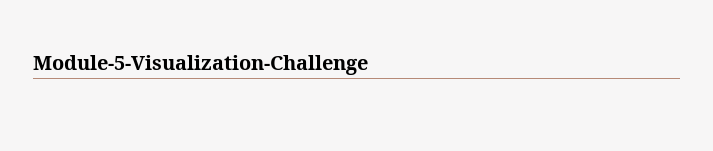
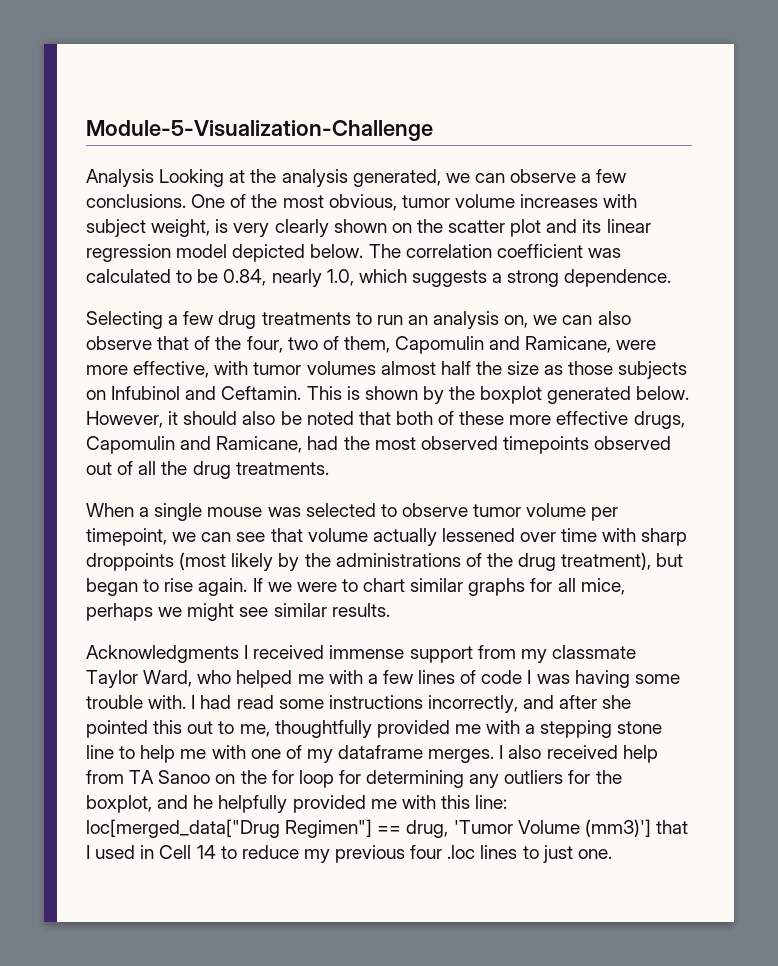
(368, 65) none -> [86,169,627,187] [86,194,638,211] [86,219,651,237] [86,244,621,262] [86,269,672,287] [86,311,631,329] [86,336,657,354] [86,361,688,379] [86,386,690,404] [86,411,685,429] [86,436,672,454] [86,461,329,479] [86,503,619,521] [86,528,688,546] [86,552,684,571] [86,578,625,596] [86,603,390,621] [86,645,636,663] [86,670,680,688] [86,695,632,713] [86,720,663,738] [86,745,658,763] [86,770,622,788] [86,795,508,813] [86,819,688,838] [86,845,612,863] // Analysis Looking at the analysis generated, we can observe a few conclusions. One of the most obvious, tumor volume increases with subject weight, is very clearly shown on the scatter plot and its linear regression model depicted below. The correlation coefficient was calculated to be 0.84, nearly 1.0, which suggests a strong dependence. // Selecting a few drug treatments to run an analysis on, we can also observe that of the four, two of them, Capomulin and Ramicane, were more effective, with tumor volumes almost half the size as those subjects on Infubinol and Ceftamin. This is shown by the boxplot generated below. However, it should also be noted that both of these more effective drugs, Capomulin and Ramicane, had the most observed timepoints observed out of all the drug treatments. // When a single mouse was selected to observe tumor volume per timepoint, we can see that volume actually lessened over time with sharp droppoints (most likely by the administrations of the drug treatment), but began to rise again. If we were to chart similar graphs for all mice, perhaps we might see similar results. // Acknowledgments I received immense support from my classmate Taylor Ward, who helped me with a few lines of code I was having some trouble with. I had read some instructions incorrectly, and after she pointed this out to me, thoughtfully provided me with a stepping stone line to help me with one of my dataframe merges. I also received help from TA Sanoo on the for loop for determining any outliers for the boxplot, and he helpfully provided me with this line: loc[merged_data["Drug Regimen"] == drug, 'Tumor Volume (mm3)'] that I used in Cell 14 to reduce my previous four .loc lines to just one.

